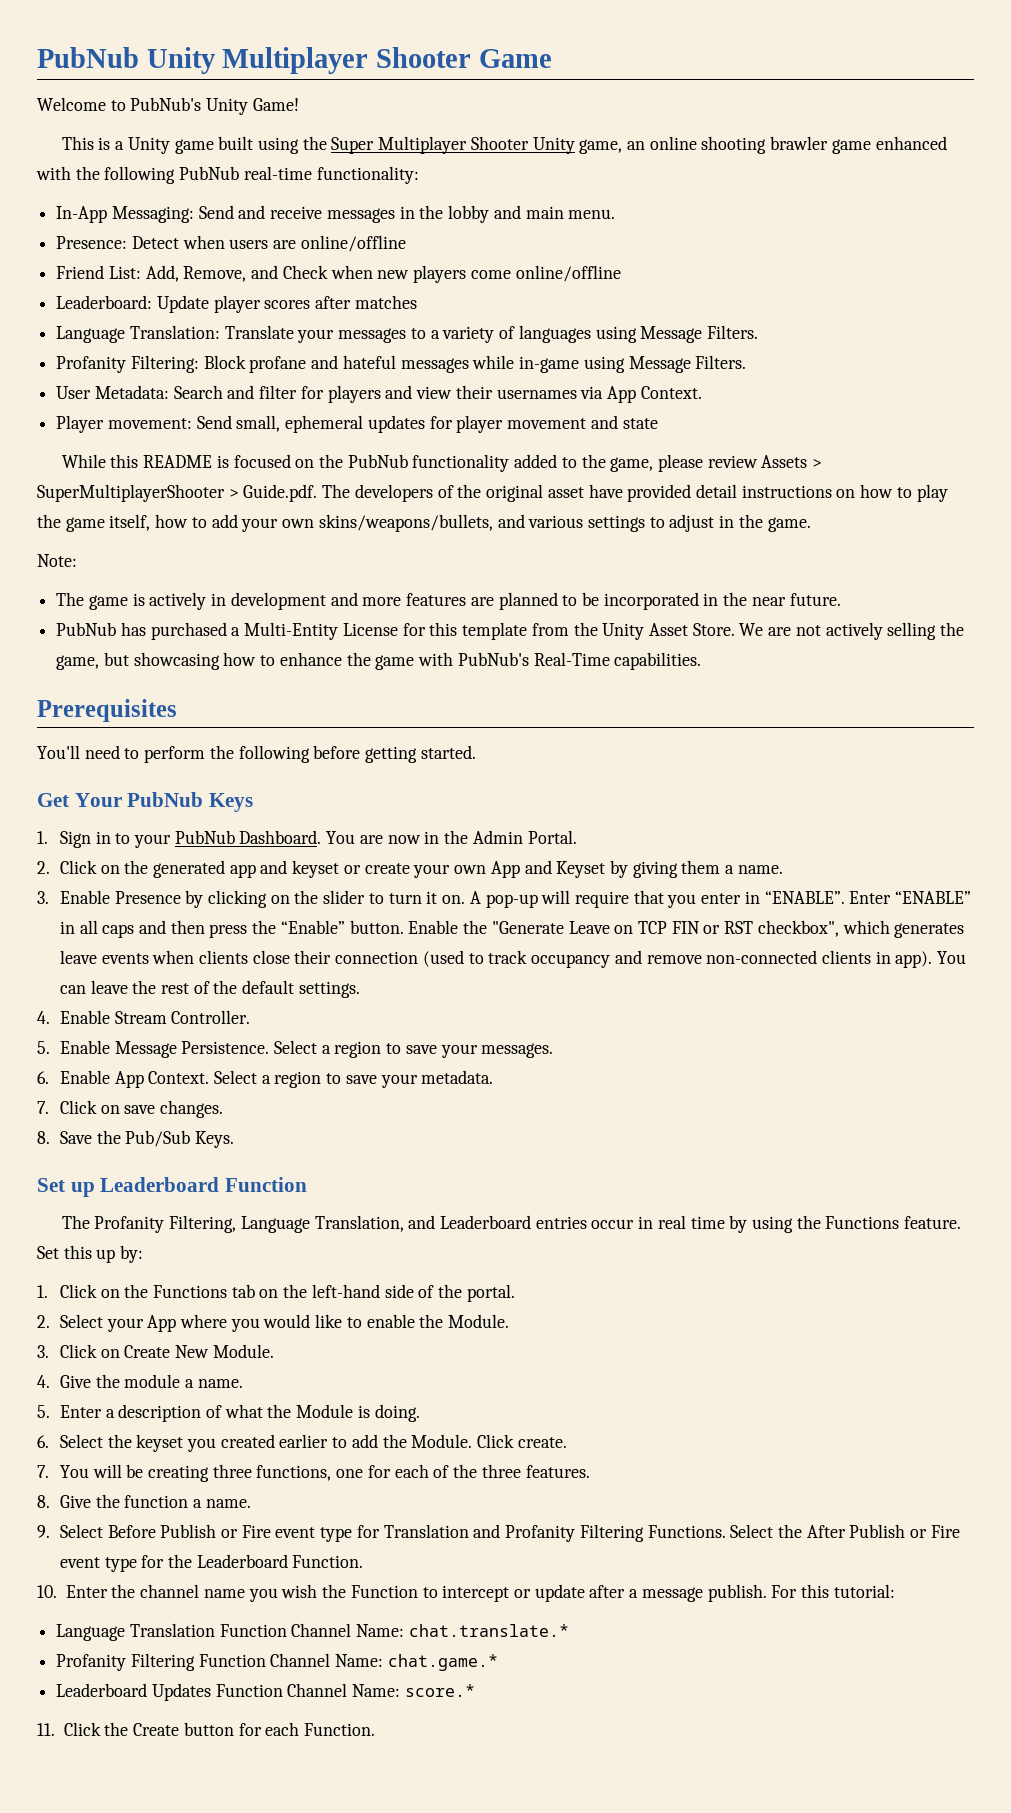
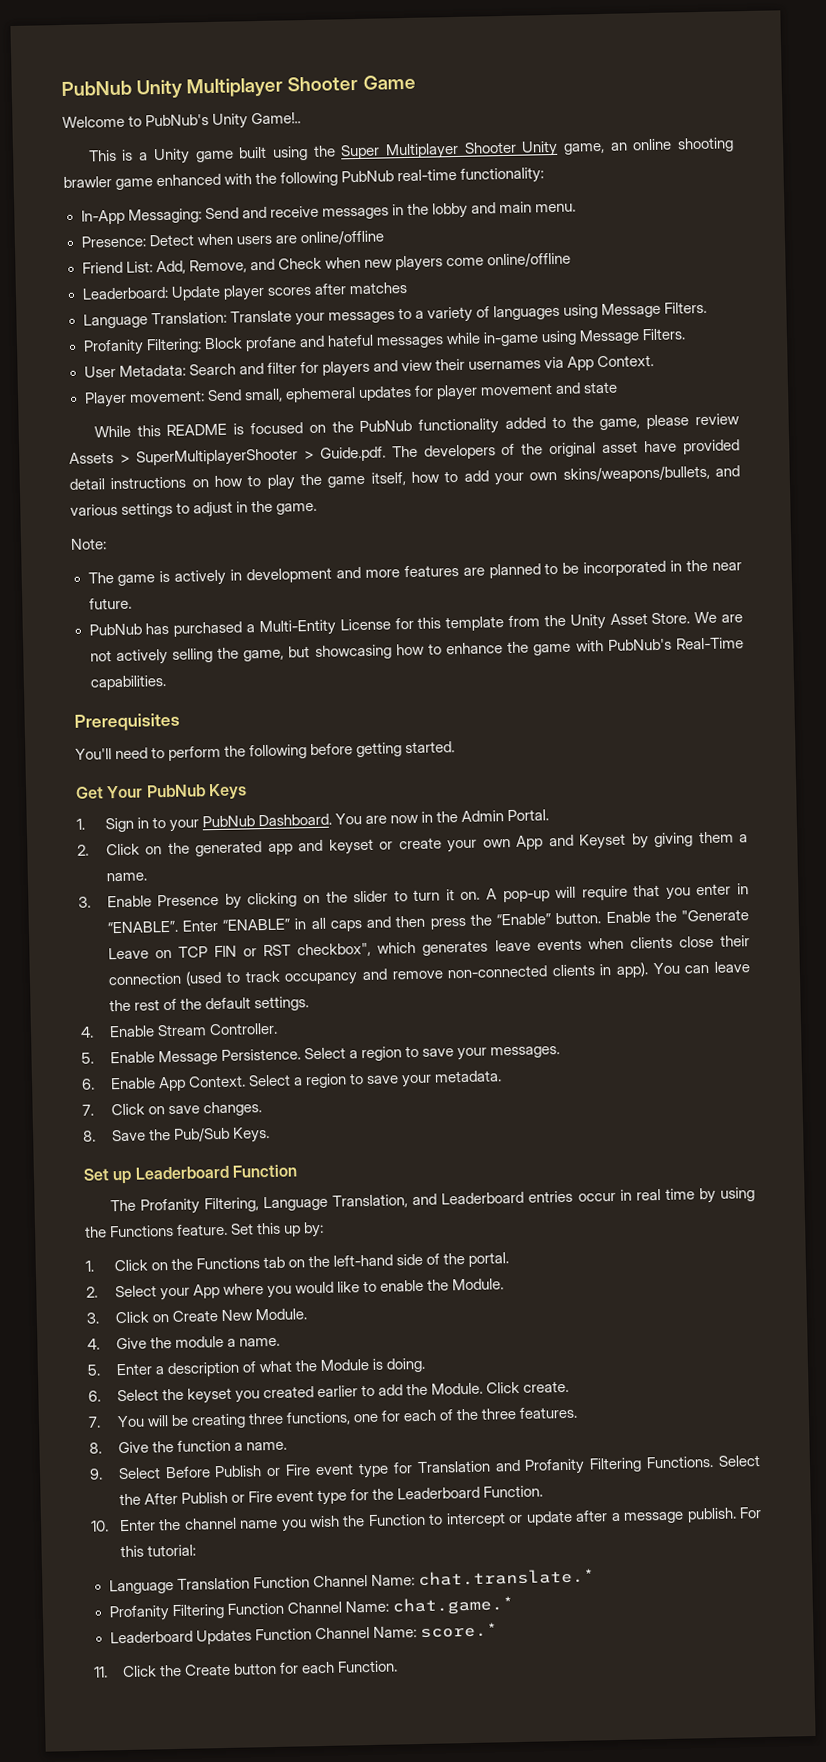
[252,98,299,111] Game! -> [251,112,302,125] Game!..

